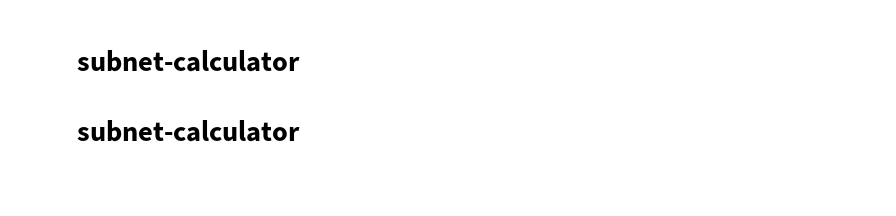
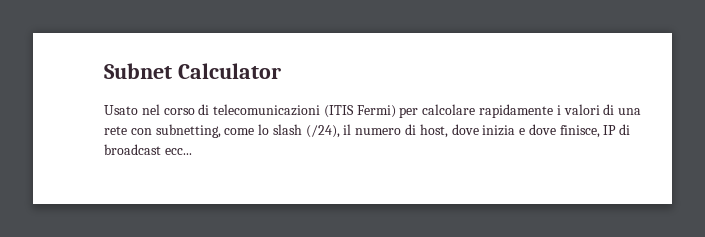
[77,50,300,72] [77,120,300,142] subnet-calculator // subnet-calculator -> [104,63,281,79] [104,104,642,118] [104,124,631,138] [104,144,192,155] Subnet Calculator // Usato nel corso di telecomunicazioni (ITIS Fermi) per calcolare rapidamente i valori di una rete con subnetting, come lo slash (/24), il numero di host, dove inizia e dove finisce, IP di broadcast ecc...

